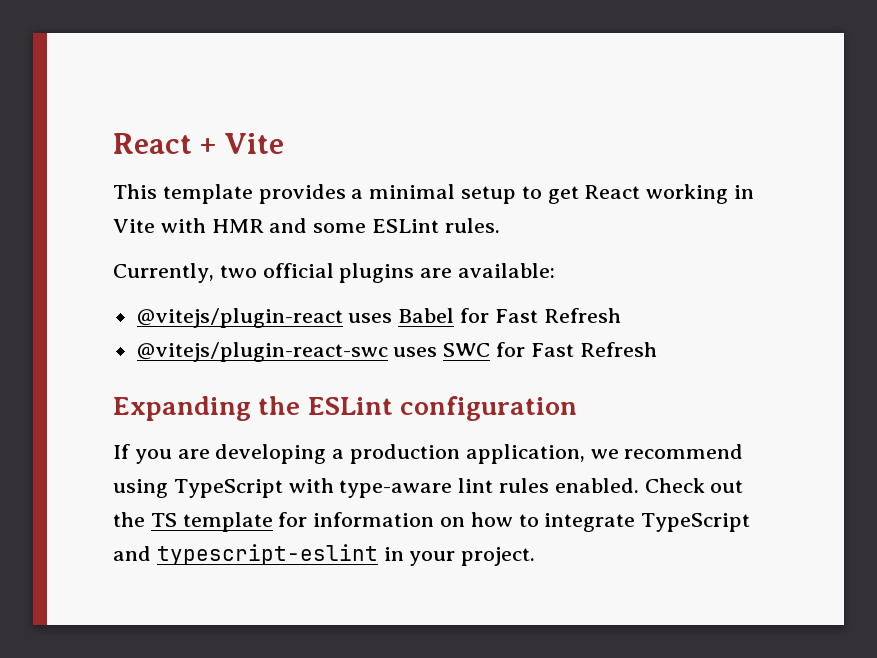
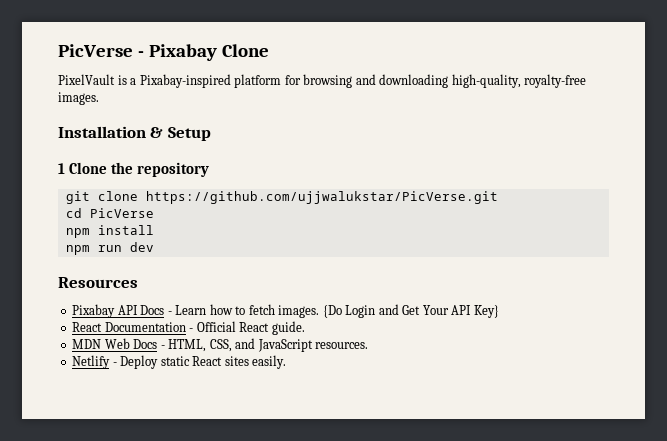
[113,133,285,154] [113,184,755,204] [113,218,500,233] [113,263,556,283] [136,308,621,328] [136,342,657,362] [113,396,577,421] [113,444,744,464] [113,478,744,498] [113,512,751,532] [113,544,536,566] React + Vite // This template provides a minimal setup to get React working in Vite with HMR and some ESLint rules. // Currently, two official plugins are available: // @vitejs/plugin-react uses Babel for Fast Refresh // @vitejs/plugin-react-swc uses SWC for Fast Refresh // Expanding the ESLint configuration // If you are developing a production application, we recommend using TypeScript with type-aware lint rules enabled. Check out the TS template for information on how to integrate TypeScript and typescript-eslint in your project. -> [58,44,269,61] [58,74,587,88] [58,92,99,105] [58,126,211,141] [58,162,209,177] [65,191,498,204] [65,208,154,218] [65,225,154,238] [65,242,154,255] [58,277,138,288] [72,304,499,318] [72,321,305,335] [72,338,369,352] [72,355,287,369] PicVerse - Pixabay Clone // PixelVault is a Pixabay-inspired platform for browsing and downloading high-quality, royalty-free images. // Installation & Setup // 1 Clone the repository // git clone https://github.com/ujjwalukstar/PicVerse.git // cd PicVerse // npm install // npm run dev // Resources // Pixabay API Docs - Learn how to fetch images. {Do Login and Get Your API Key} // React Documentation - Official React guide. // MDN Web Docs - HTML, CSS, and JavaScript resources. // Netlify - Deploy static React sites easily.

